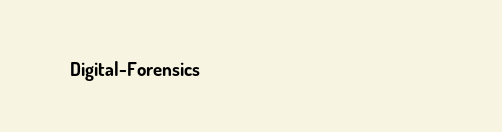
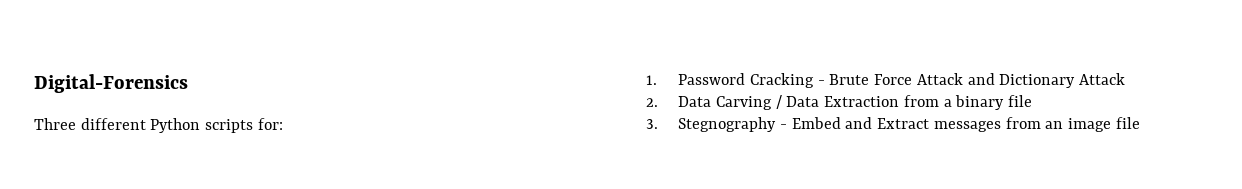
(200, 71) none -> [34,118,283,133] [646,73,1125,88] [646,95,1032,110] [646,117,1140,132] // Three different Python scripts for: // 1. Password Cracking - Brute Force Attack and Dictionary Attack // 2. Data Carving / Data Extraction from a binary file // 3. Stegnography - Embed and Extract messages from an image file

